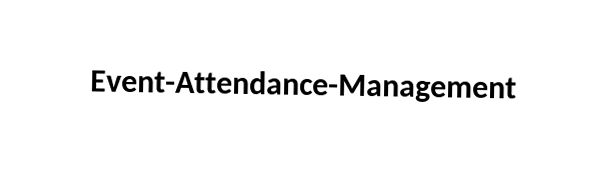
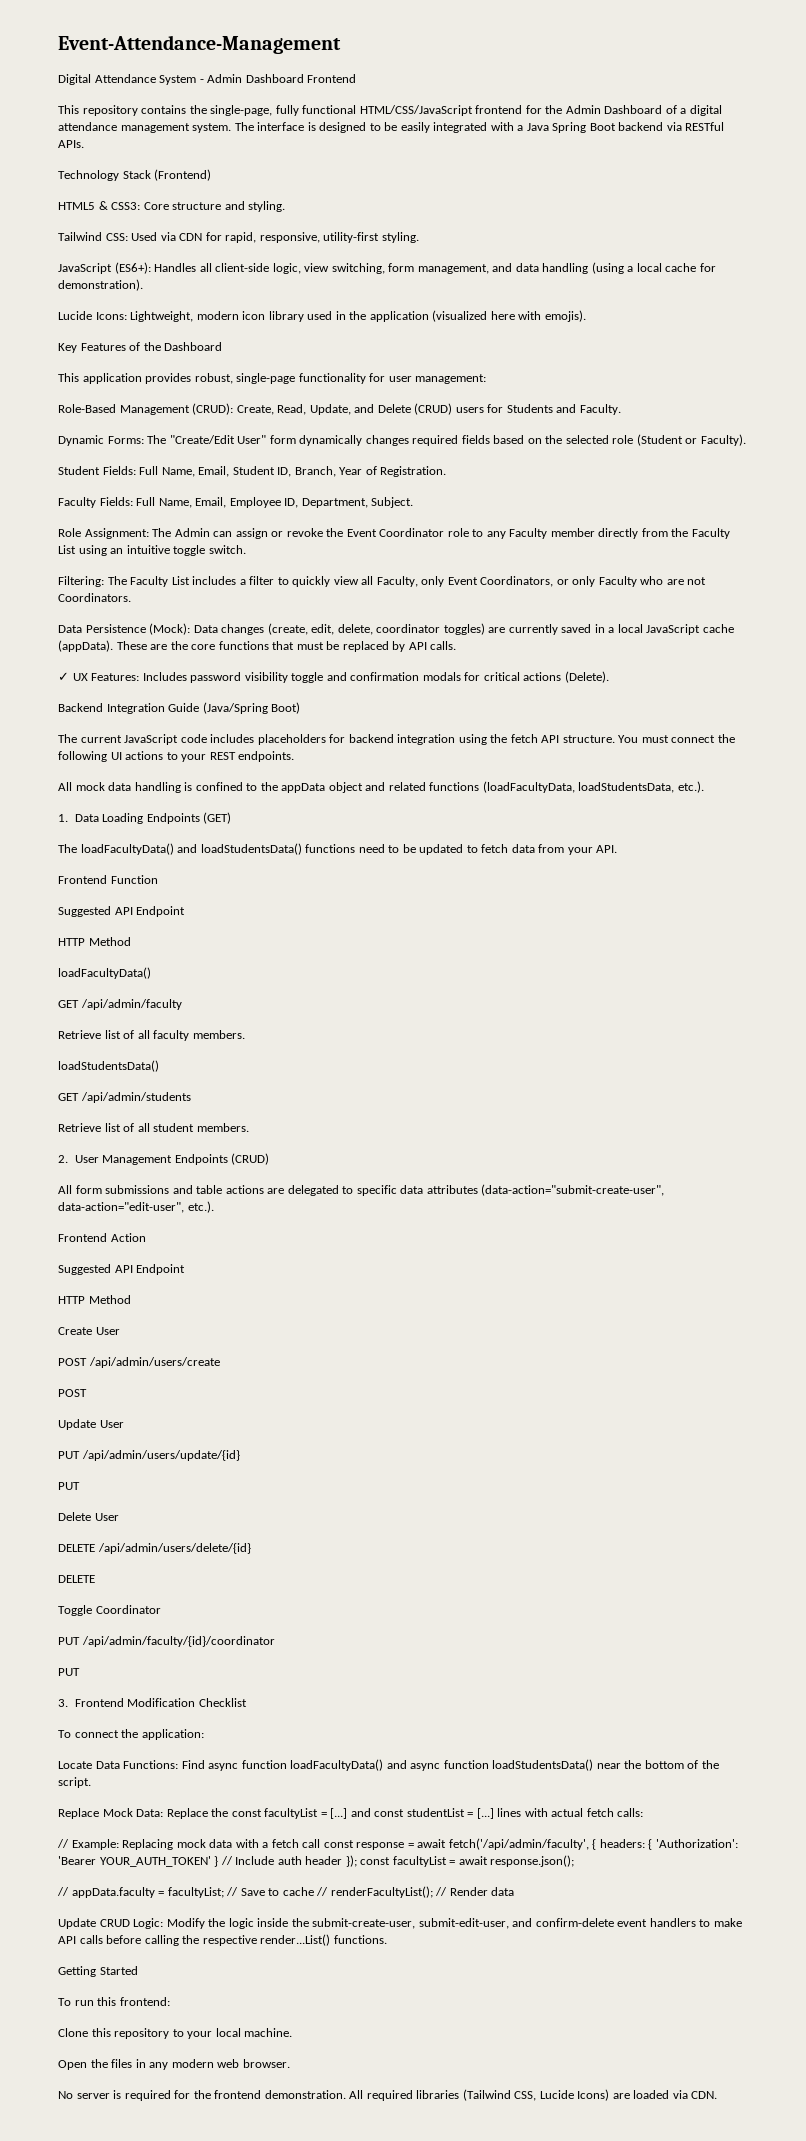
(517, 86) none -> [58,74,357,85] [58,105,722,116] [58,122,725,133] [58,140,84,148] [58,169,212,181] [58,201,286,212] [58,232,419,243] [58,262,716,274] [58,279,143,291] [58,310,586,322] [58,342,223,353] [58,373,487,384] [58,403,621,415] [58,434,746,446] [58,466,447,477] [58,497,414,508] [58,528,730,539] [58,545,246,556] [58,576,707,587] [58,593,131,602] [58,623,734,635] [58,640,457,652] [58,671,609,683] [58,702,301,714] [58,734,735,745] [58,751,295,762] [58,781,704,793] [58,812,232,824] [58,843,618,855] [58,875,158,884] [58,906,186,917] [58,937,131,946] [58,967,151,979] [58,999,182,1010] [58,1030,245,1041] [58,1060,159,1072] [58,1092,191,1103] [58,1123,249,1132] [58,1153,270,1165] [58,1184,665,1196] [58,1201,214,1213] [58,1233,146,1242] [58,1264,186,1275] [58,1295,131,1304] [58,1327,120,1335] [58,1357,220,1368] [58,1389,87,1397] [58,1419,124,1430] [58,1450,240,1461] [58,1482,80,1490] [58,1512,119,1521] [58,1543,251,1554] [58,1575,95,1583] [58,1605,161,1616] [58,1636,275,1647] [58,1668,80,1676] [58,1698,247,1707] [58,1729,204,1740] [58,1759,719,1771] [58,1777,91,1788] [58,1808,644,1819] [57,1838,738,1850] [58,1855,575,1867] [57,1886,515,1898] [58,1918,742,1929] [58,1934,387,1946] [58,1966,138,1977] [58,1997,170,2006] [58,2028,293,2039] [58,2059,290,2070] [58,2089,718,2101] // Digital Attendance System - Admin Dashboard Frontend // This repository contains the single-page, fully functional HTML/CSS/JavaScript frontend for the Admin Dashboard of a digital attendance management system. The interface is designed to be easily integrated with a Java Spring Boot backend via RESTful APIs. // Technology Stack (Frontend) // HTML5 & CSS3: Core structure and styling. // Tailwind CSS: Used via CDN for rapid, responsive, utility-first styling. // JavaScript (ES6+): Handles all client-side logic, view switching, form management, and data handling (using a local cache for demonstration). // Lucide Icons: Lightweight, modern icon library used in the application (visualized here with emojis). // Key Features of the Dashboard // This application provides robust, single-page functionality for user management: // Role-Based Management (CRUD): Create, Read, Update, and Delete (CRUD) users for Students and Faculty. // Dynamic Forms: The "Create/Edit User" form dynamically changes required fields based on the selected role (Student or Faculty). // Student Fields: Full Name, Email, Student ID, Branch, Year of Registration. // Faculty Fields: Full Name, Email, Employee ID, Department, Subject. // Role Assignment: The Admin can assign or revoke the Event Coordinator role to any Faculty member directly from the Faculty List using an intuitive toggle switch. // Filtering: The Faculty List includes a filter to quickly view all Faculty, only Event Coordinators, or only Faculty who are not Coordinators. // Data Persistence (Mock): Data changes (create, edit, delete, coordinator toggles) are currently saved in a local JavaScript cache (appData). These are the core functions that must be replaced by API calls. // ✓ UX Features: Includes password visibility toggle and confirmation modals for critical actions (Delete). // Backend Integration Guide (Java/Spring Boot) // The current JavaScript code includes placeholders for backend integration using the fetch API structure. You must connect the following UI actions to your REST endpoints. // All mock data handling is confined to the appData object and related functions (loadFacultyData, loadStudentsData, etc.). // 1. Data Loading Endpoints (GET) // The loadFacultyData() and loadStudentsData() functions need to be updated to fetch data from your API. // Frontend Function // Suggested API Endpoint // HTTP Method // loadFacultyData() // GET /api/admin/faculty // Retrieve list of all faculty members. // loadStudentsData() // GET /api/admin/students // Retrieve list of all student members. // 2. User Management Endpoints (CRUD) // All form submissions and table actions are delegated to specific data attributes (data-action="submit-create-user", data-action="edit-user", etc.). // Frontend Action // Suggested API Endpoint // HTTP Method // Create User // POST /api/admin/users/create // POST // Update User // PUT /api/admin/users/update/{id} // PUT // Delete User // DELETE /api/admin/users/delete/{id} // DELETE // Toggle Coordinator // PUT /api/admin/faculty/{id}/coordinator // PUT // 3. Frontend Modification Checklist // To connect the application: // Locate Data Functions: Find async function loadFacultyData() and async function loadStudentsData() near the bottom of the script. // Replace Mock Data: Replace the const facultyList = [...] and const studentList = [...] lines with actual fetch calls: // // Example: Replacing mock data with a fetch call const response = await fetch('/api/admin/faculty', { headers: { 'Authorization': 'Bearer YOUR_AUTH_TOKEN' } // Include auth header }); const facultyList = await response.json(); // // appData.faculty = facultyList; // Save to cache // renderFacultyList(); // Render data // Update CRUD Logic: Modify the logic inside the submit-create-user, submit-edit-user, and confirm-delete event handlers to make API calls before calling the respective render...List() functions. // Getting Started // To run this frontend: // Clone this repository to your local machine. // Open the files in any modern web browser. // No server is required for the frontend demonstration. All required libraries (Tailwind CSS, Lucide Icons) are loaded via CDN.

